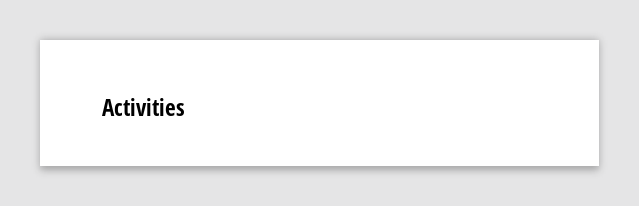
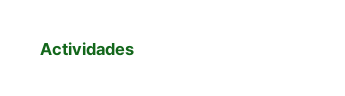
[102,98,185,116] Activities -> [40,42,134,56] Actividades

